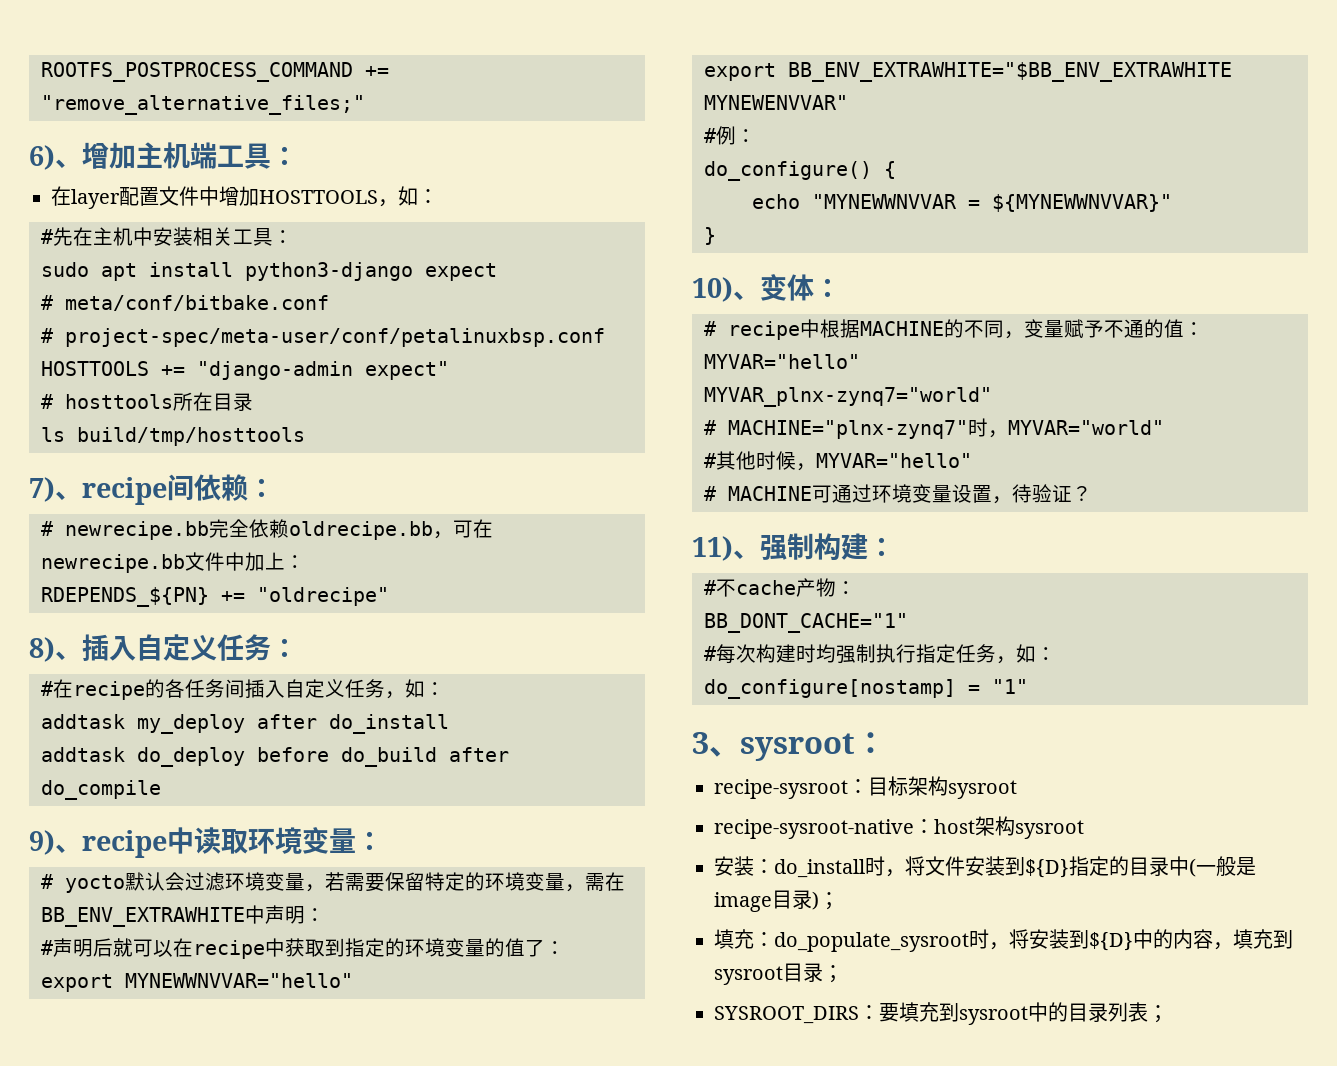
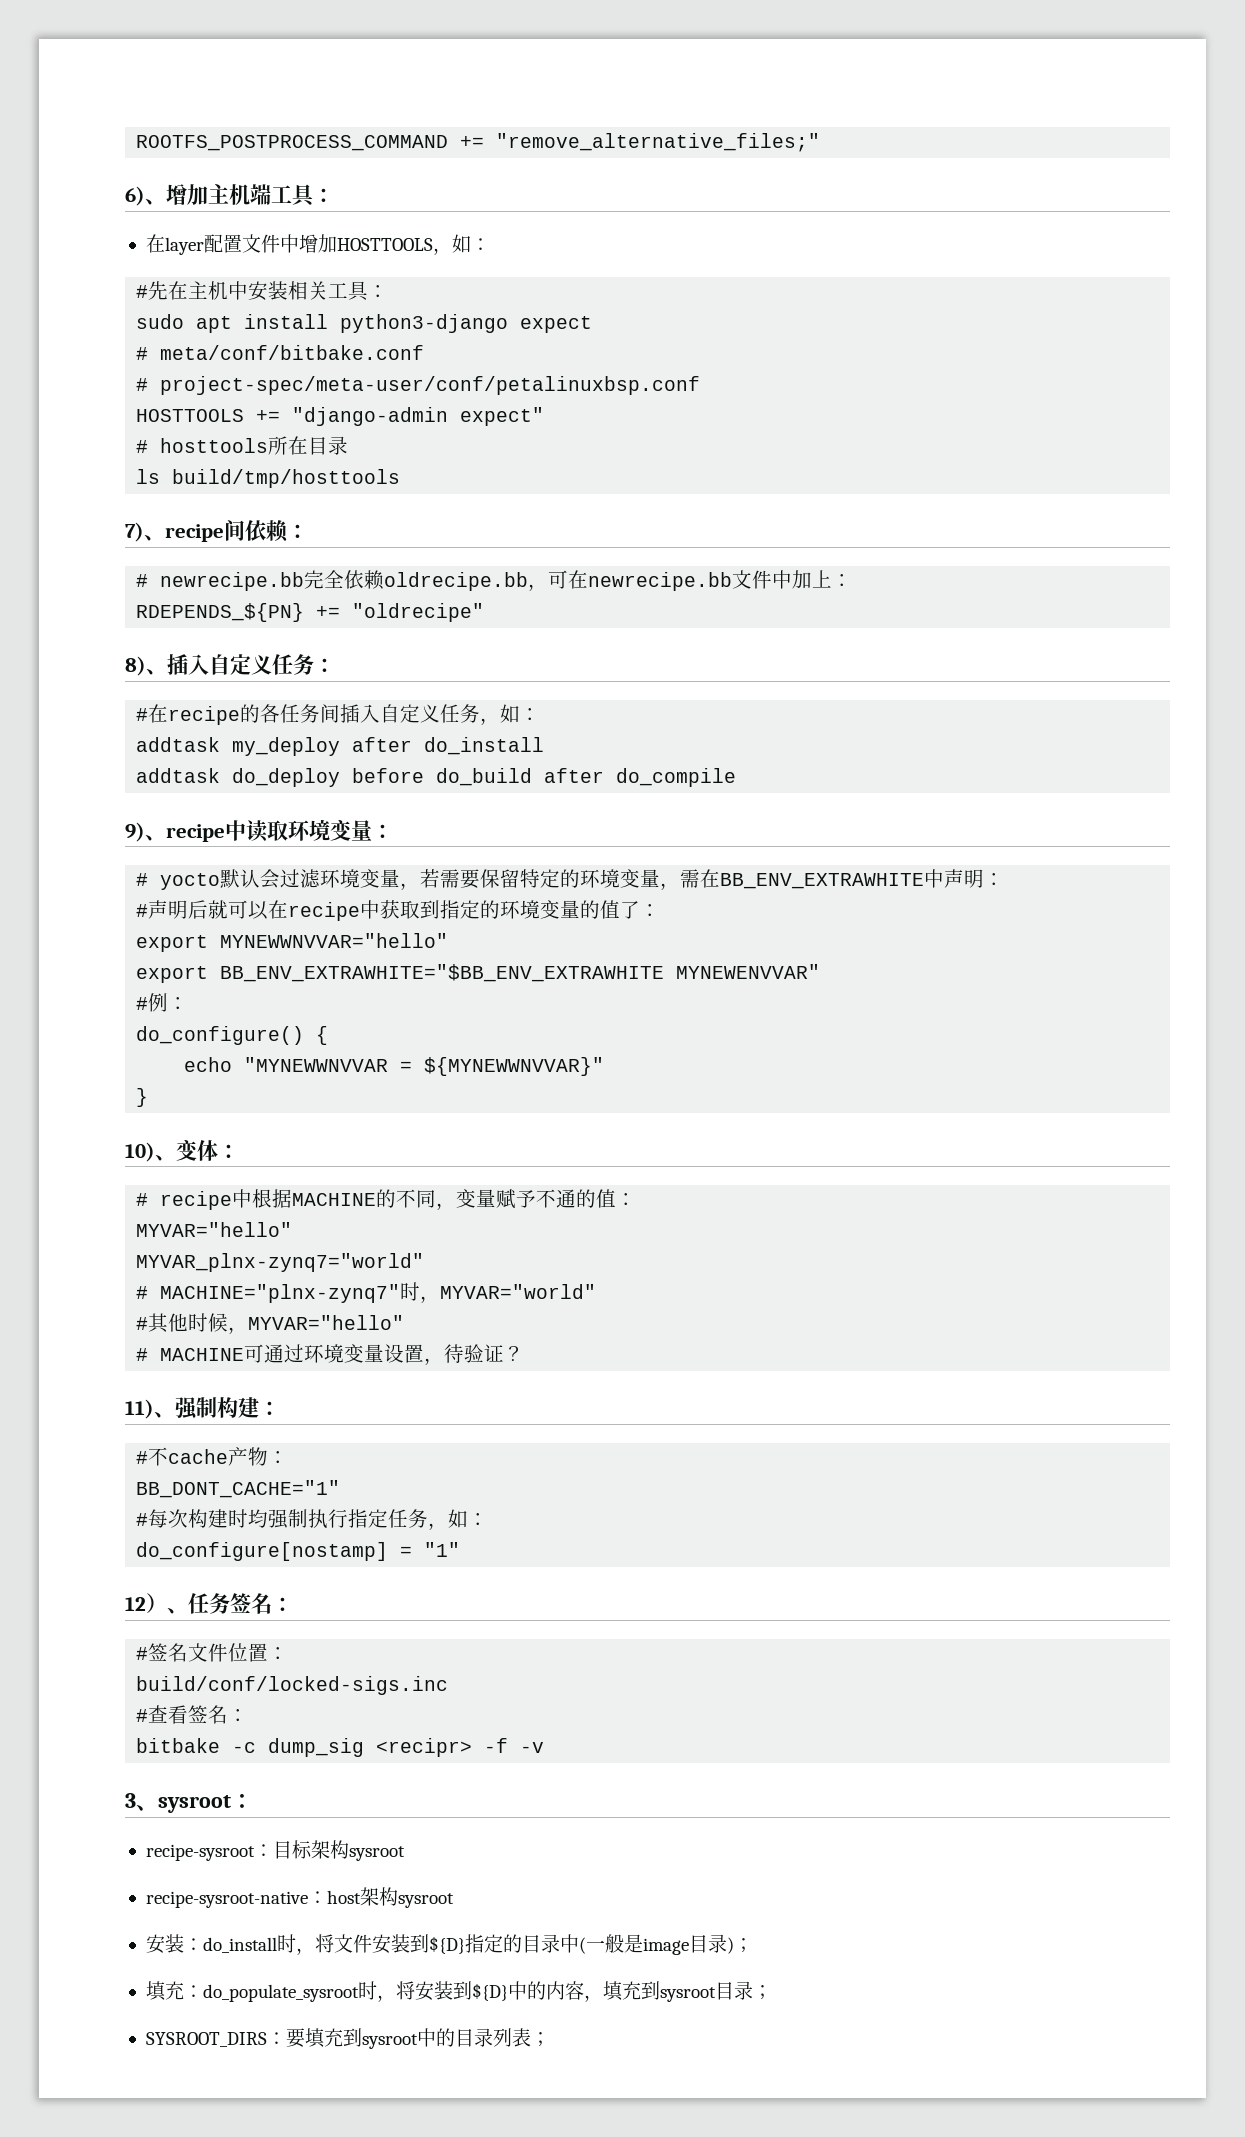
(1028, 686) none -> [125,1593,293,1614] [136,1643,289,1662] [136,1676,449,1695] [136,1705,249,1724] [136,1738,545,1757] // 12）、任务签名： // #签名文件位置： // build/conf/locked-sigs.inc // #查看签名： // bitbake -c dump_sig <recipr> -f -v

